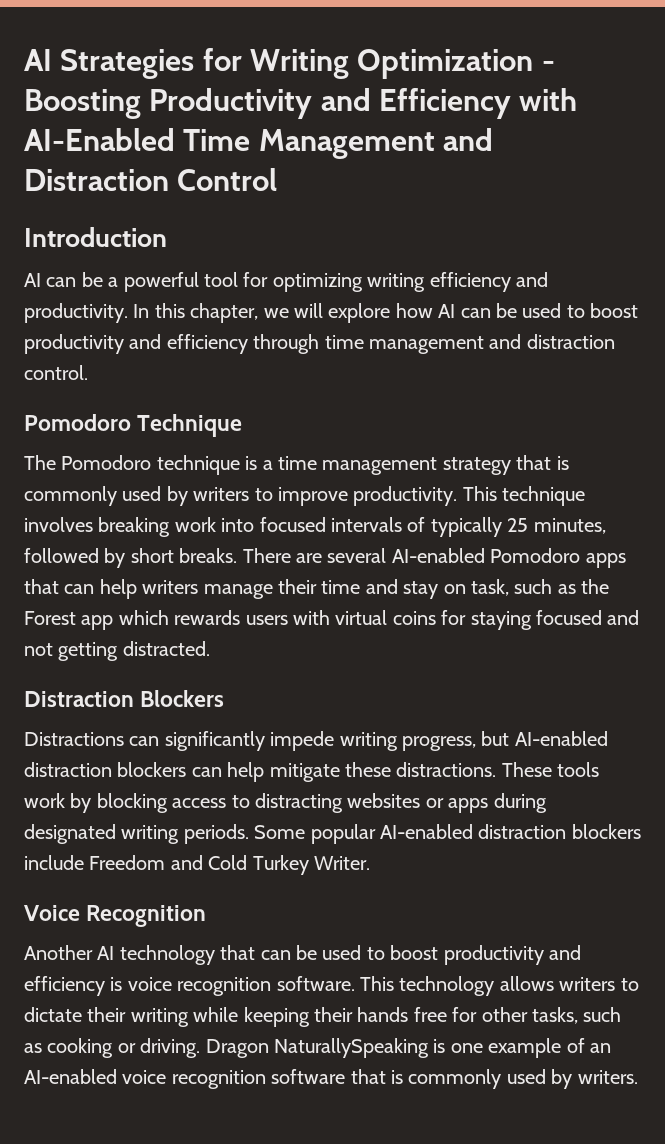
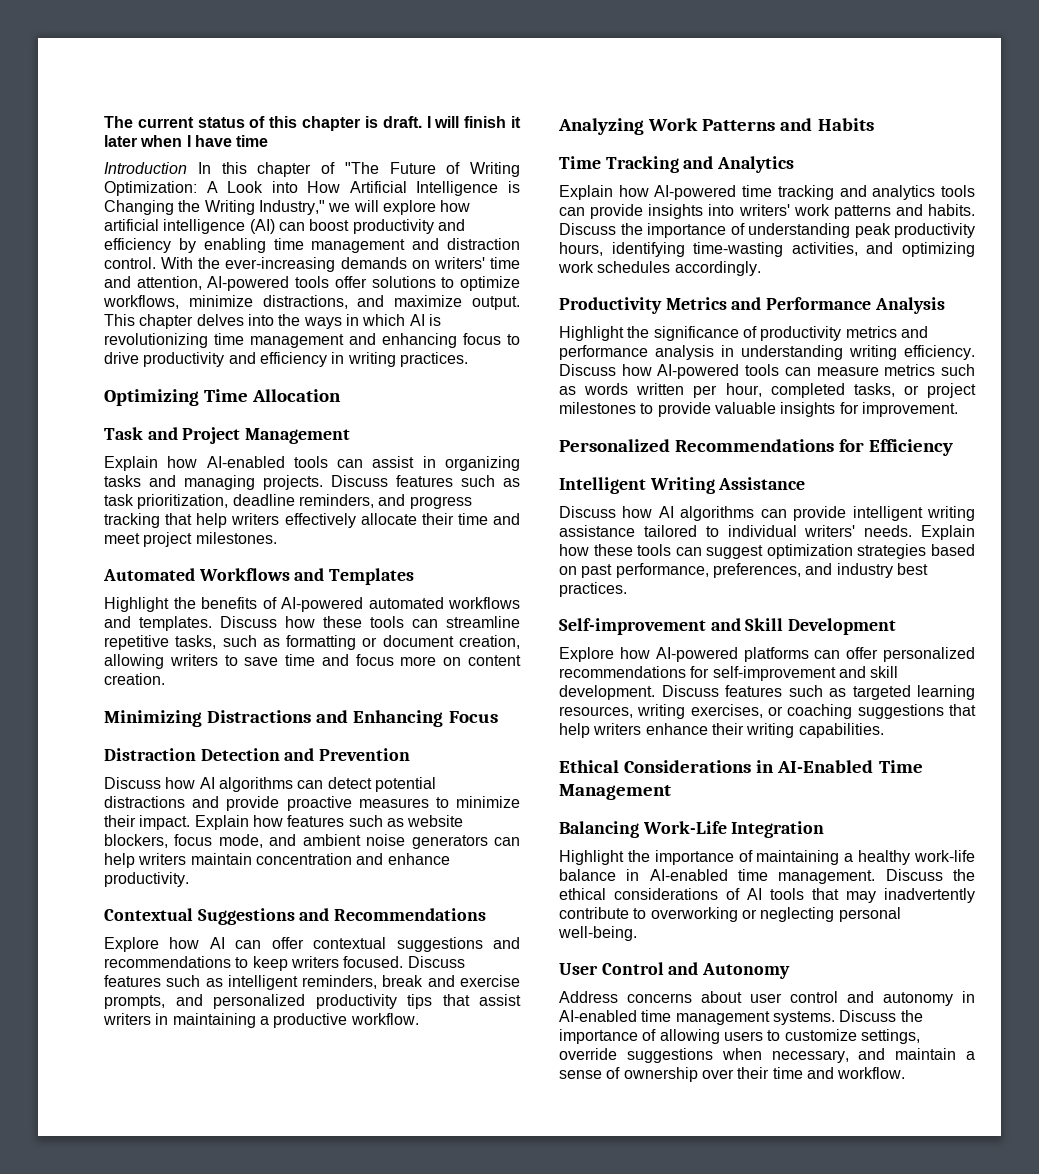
[24,48,555,79] [24,88,578,119] [24,128,494,159] [24,168,278,191] [24,227,167,247] [24,272,548,292] [24,303,639,323] [24,334,320,354] AI Strategies for Writing Optimization - Boosting Productivity and Efficiency with AI-Enabled Time Management and Distraction Control // Introduction // AI can be a powerful tool for optimizing writing efficiency and productivity. In this chapter, we will explore how AI can be used to boost productivity and efficiency through -> [104,116,521,131] [104,135,269,147] [104,162,520,177] [104,181,520,196] [104,200,471,215] [104,219,465,234] [104,238,266,253] The current status of this chapter is draft. I will finish it later when I have time // Introduction In this chapter of "The Future of Writing Optimization: A Look into How Artificial Intelligence is Changing the Writing Industry," we will explore how artificial intelligence (AI) can boost productivity and efficiency by enabling
[24,414,243,437] [24,455,569,475] [24,486,586,506] [24,517,606,537] [24,548,626,568] [24,579,610,599] [24,610,640,630] [24,641,210,661] [24,690,225,707] [24,731,608,751] [24,762,600,782] [24,793,547,813] [24,824,641,844] [24,855,370,875] [24,905,207,927] [24,945,581,965] [24,976,639,996] [24,1007,622,1027] [24,1038,611,1058] [24,1069,638,1089] // Pomodoro Technique // The Pomodoro technique is a time management strategy that is commonly used by writers to improve productivity. This technique involves breaking work into focused intervals of typically 25 minutes, followed by short breaks. There are several AI-enabled Pomodoro apps that can help writers manage their time and stay on task, such as the Forest app which rewards users with virtual coins for staying focused and not getting distracted. // Distraction Blockers // Distractions can significantly impede writing progress, but AI-enabled distraction blockers can help mitigate these distractions. These tools work by blocking access to distracting websites or apps during designated writing periods. Some popular AI-enabled distraction blockers include Freedom and Cold Turkey Writer. // Voice Recognition // Another AI technology that can be used to boost productivity and efficiency is voice recognition software. This technology allows writers to dictate their writing while keeping their hands free for other tasks, such as cooking or driving. Dragon NaturallySpeaking is one example of an AI-enabled voice recognition software that is commonly used by writers. -> [161,257,520,272] [104,276,520,291] [103,295,520,310] [104,314,441,329] [104,333,520,348] [104,352,468,367] [104,389,342,406] [104,427,351,444] [104,456,520,471] [104,475,520,490] [104,494,472,509] [104,513,520,528] [104,532,277,547] [103,568,415,585] [104,597,520,612] [104,616,520,631] [104,635,520,650] [104,654,521,669] [104,673,165,685] [104,710,498,727] [104,748,411,761] [104,777,436,792] [104,796,521,811] [104,815,464,830] [104,834,520,849] [104,853,450,868] [104,872,189,887] [104,908,487,925] [104,937,520,952] [104,956,465,971] [104,975,520,990] [104,994,521,1009] [103,1013,419,1028] [558,118,874,135] [559,156,795,173] [559,185,975,200] [559,204,975,219] [559,223,975,238] [559,242,975,257] [558,261,761,276] [559,297,945,314] [559,326,928,341] [559,345,975,360] [559,364,975,379] [559,383,976,398] [559,402,958,417] [559,439,954,456] [559,477,806,494] [559,506,975,521] [559,525,975,540] [559,544,975,559] [559,563,928,578] [559,582,627,597] [559,618,897,635] [559,647,975,662] [559,666,899,681] [559,685,975,700] [559,704,976,719] [559,723,884,738] [559,760,923,773] [559,784,671,800] [559,821,825,838] [559,850,975,865] [559,869,975,884] [559,888,975,903] [559,907,901,922] [558,926,637,941] [559,962,791,979] [559,991,975,1006] [559,1010,923,1025] [559,1029,920,1044] [559,1048,975,1063] [559,1067,906,1082] With the ever-increasing demands on writers' time and attention, AI-powered tools offer solutions to optimize workflows, minimize distractions, and maximize output. This chapter delves into the ways in which AI is revolutionizing time management and enhancing focus to drive productivity and efficiency in writing practices. // Optimizing Time Allocation // Task and Project Management // Explain how AI-enabled tools can assist in organizing tasks and managing projects. Discuss features such as task prioritization, deadline reminders, and progress tracking that help writers effectively allocate their time and meet project milestones. // Automated Workflows and Templates // Highlight the benefits of AI-powered automated workflows and templates. Discuss how these tools can streamline repetitive tasks, such as formatting or document creation, allowing writers to save time and focus more on content creation. // Minimizing Distractions and Enhancing Focus // Distraction Detection and Prevention // Discuss how AI algorithms can detect potential distractions and provide proactive measures to minimize their impact. Explain how features such as website blockers, focus mode, and ambient noise generators can help writers maintain concentration and enhance productivity. // Contextual Suggestions and Recommendations // Explore how AI can offer contextual suggestions and recommendations to keep writers focused. Discuss features such as intelligent reminders, break and exercise prompts, and personalized productivity tips that assist writers in maintaining a productive workflow. // Analyzing Work Patterns and Habits // Time Tracking and Analytics // Explain how AI-powered time tracking and analytics tools can provide insights into writers' work patterns and habits. Discuss the importance of understanding peak productivity hours, identifying time-wasting activities, and optimizing work schedules accordingly. // Productivity Metrics and Performance Analysis // Highlight the significance of productivity metrics and performance analysis in understanding writing efficiency. Discuss how AI-powered tools can measure metrics such as words written per hour, completed tasks, or project milestones to provide valuable insights for improvement. // Personalized Recommendations for Efficiency // Intelligent Writing Assistance // Discuss how AI algorithms can provide intelligent writing assistance tailored to individual writers' needs. Explain how these tools can suggest optimization strategies based on past performance, preferences, and industry best practices. // Self-improvement and Skill Development // Explore how AI-powered platforms can offer personalized recommendations for self-improvement and skill development. Discuss features such as targeted learning resources, writing exercises, or coaching suggestions that help writers enhance their writing capabilities. // Ethical Considerations in AI-Enabled Time Management // Balancing Work-Life Integration // Highlight the importance of maintaining a healthy work-life balance in AI-enabled time management. Discuss the ethical considerations of AI tools that may inadvertently contribute to overworking or neglecting personal well-being. // User Control and Autonomy // Address concerns about user control and autonomy in AI-enabled time management systems. Discuss the importance of allowing users to customize settings, override suggestions when necessary, and maintain a sense of ownership over their time and workflow.

